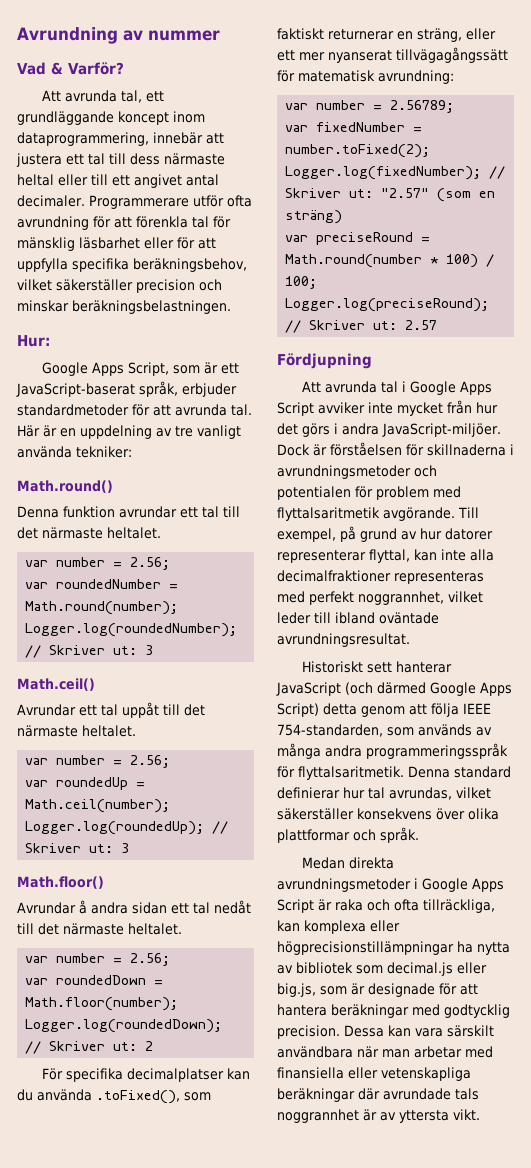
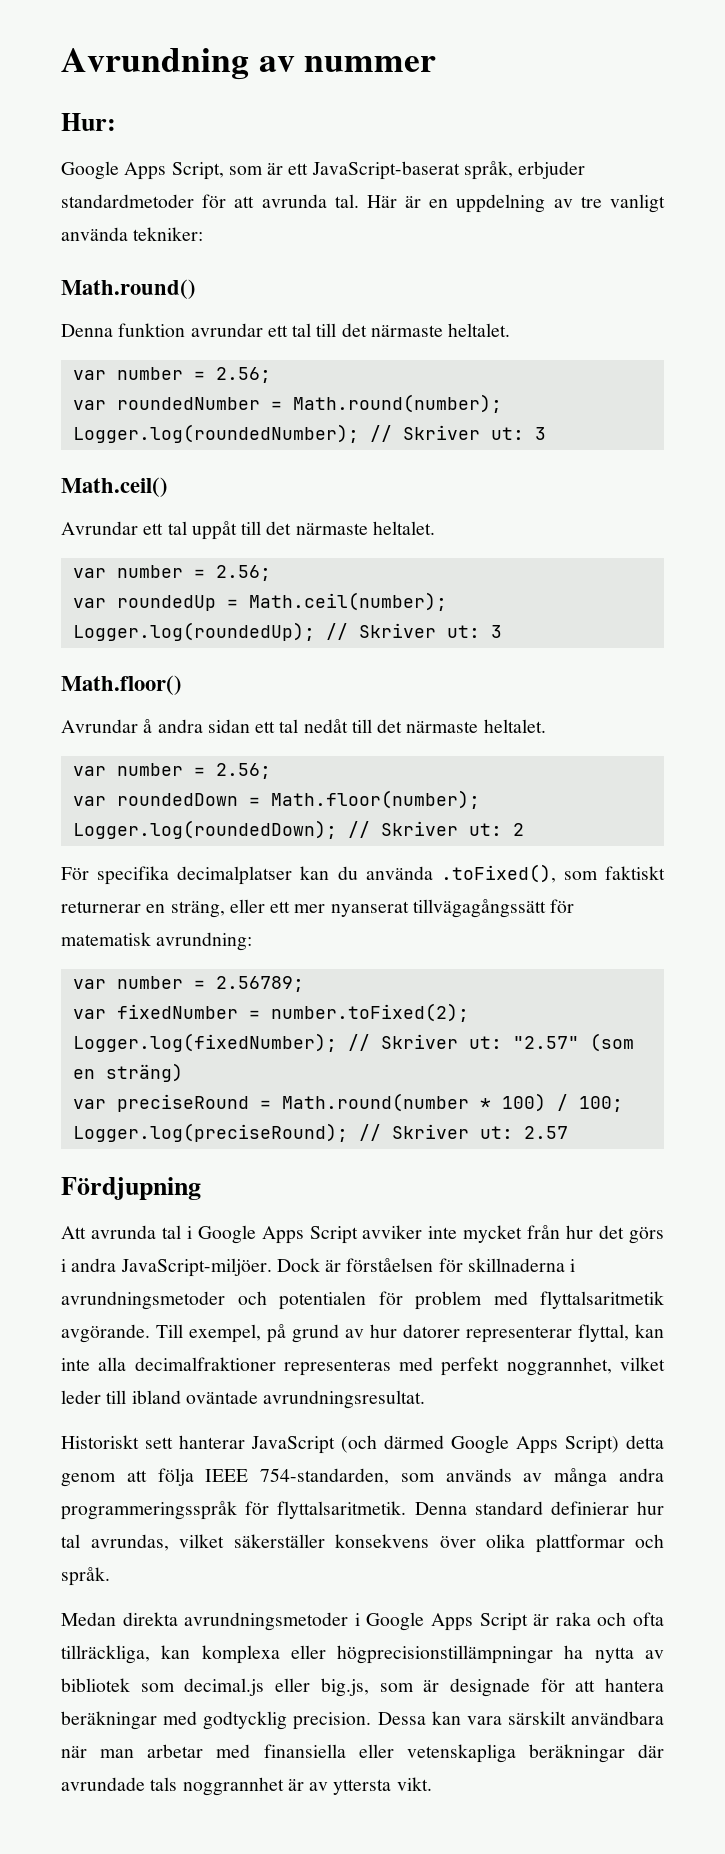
[17,62,124,75] [42,90,165,103] [17,111,205,125] [17,132,224,146] [16,153,225,167] [17,174,219,188] [17,195,252,209] [17,216,231,230] [17,237,216,251] [17,258,247,272] [17,279,222,293] [17,300,231,314] // Vad & Varför? // Att avrunda tal, ett grundläggande koncept inom dataprogrammering, innebär att justera ett tal till dess närmaste heltal eller till ett angivet antal decimaler. Programmerare utför ofta avrundning för att förenkla tal för mänsklig läsbarhet eller för att uppfylla specifika beräkningsbehov, vilket säkerställer precision och minskar beräkningsbelastningen. -> (437, 64) none

